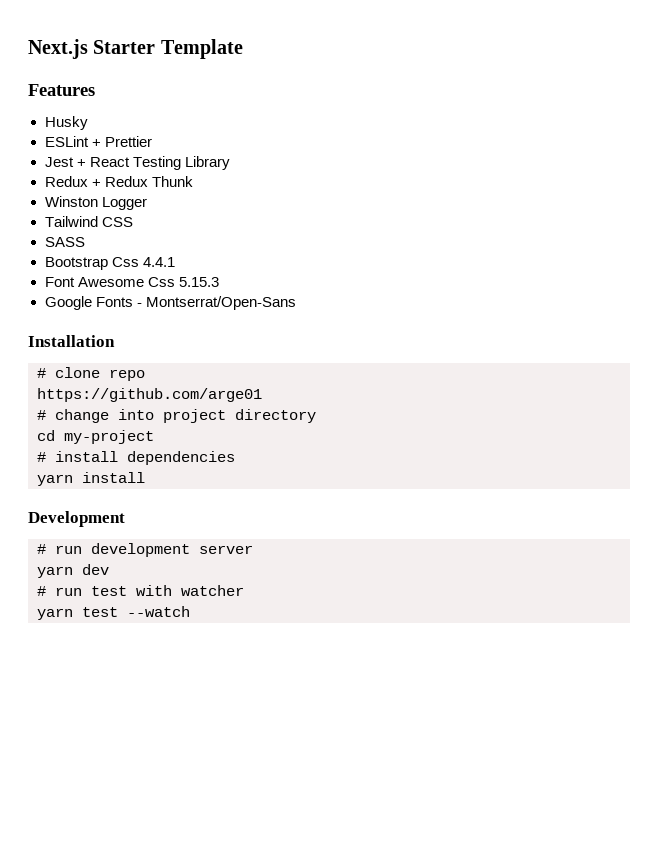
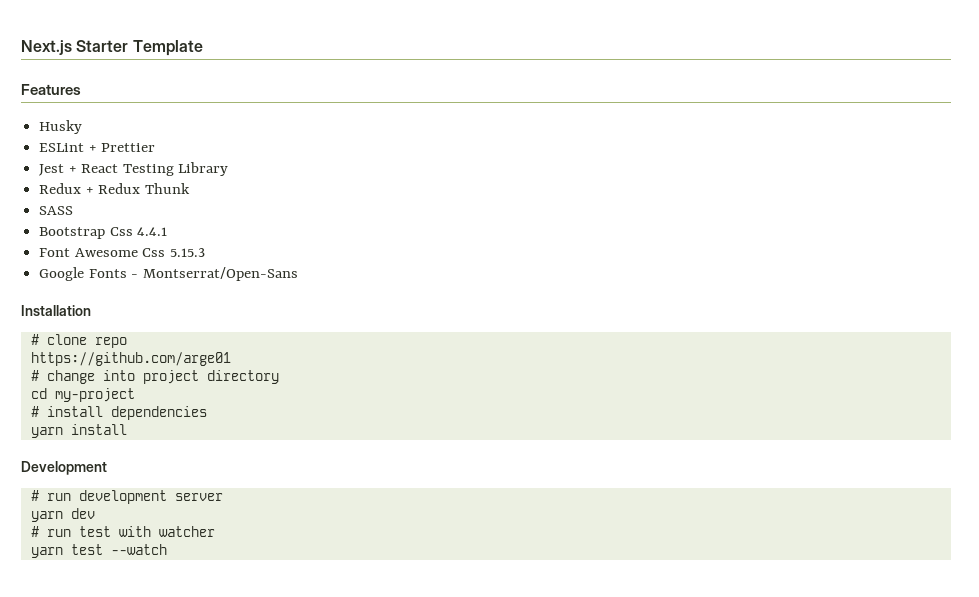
[44,196,147,210] [44,216,133,227] // Winston Logger // Tailwind CSS -> (190, 188) none

